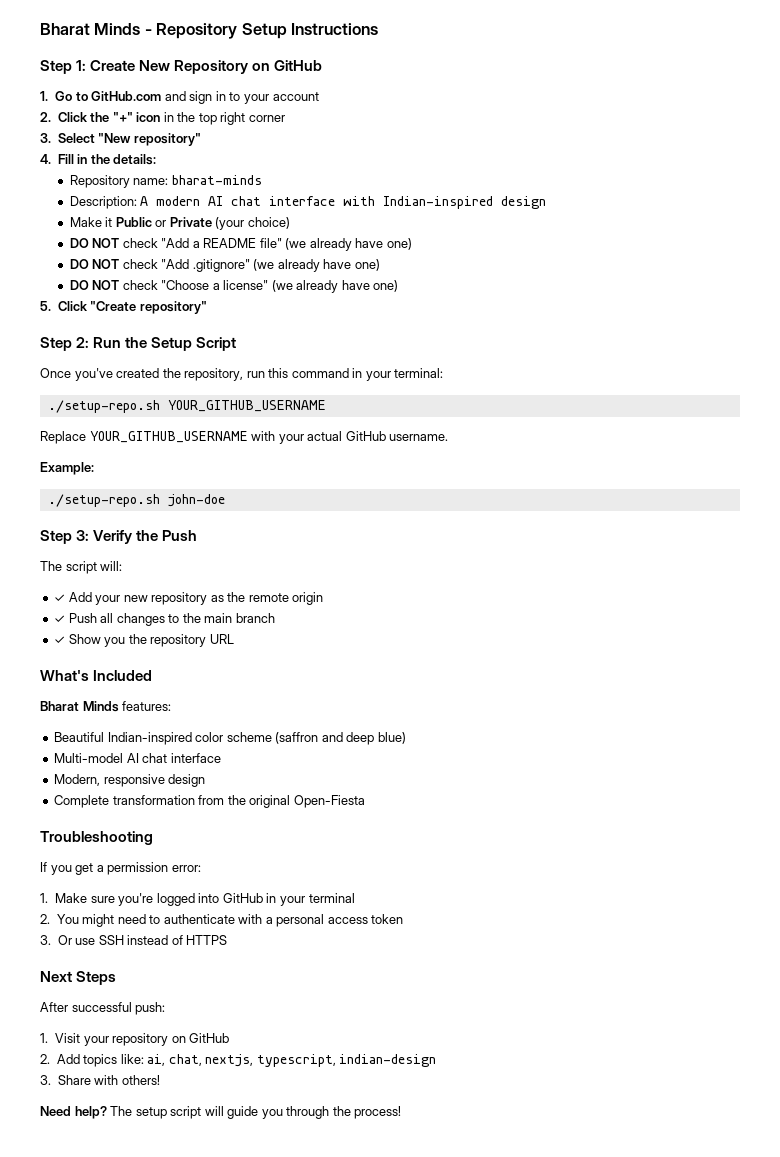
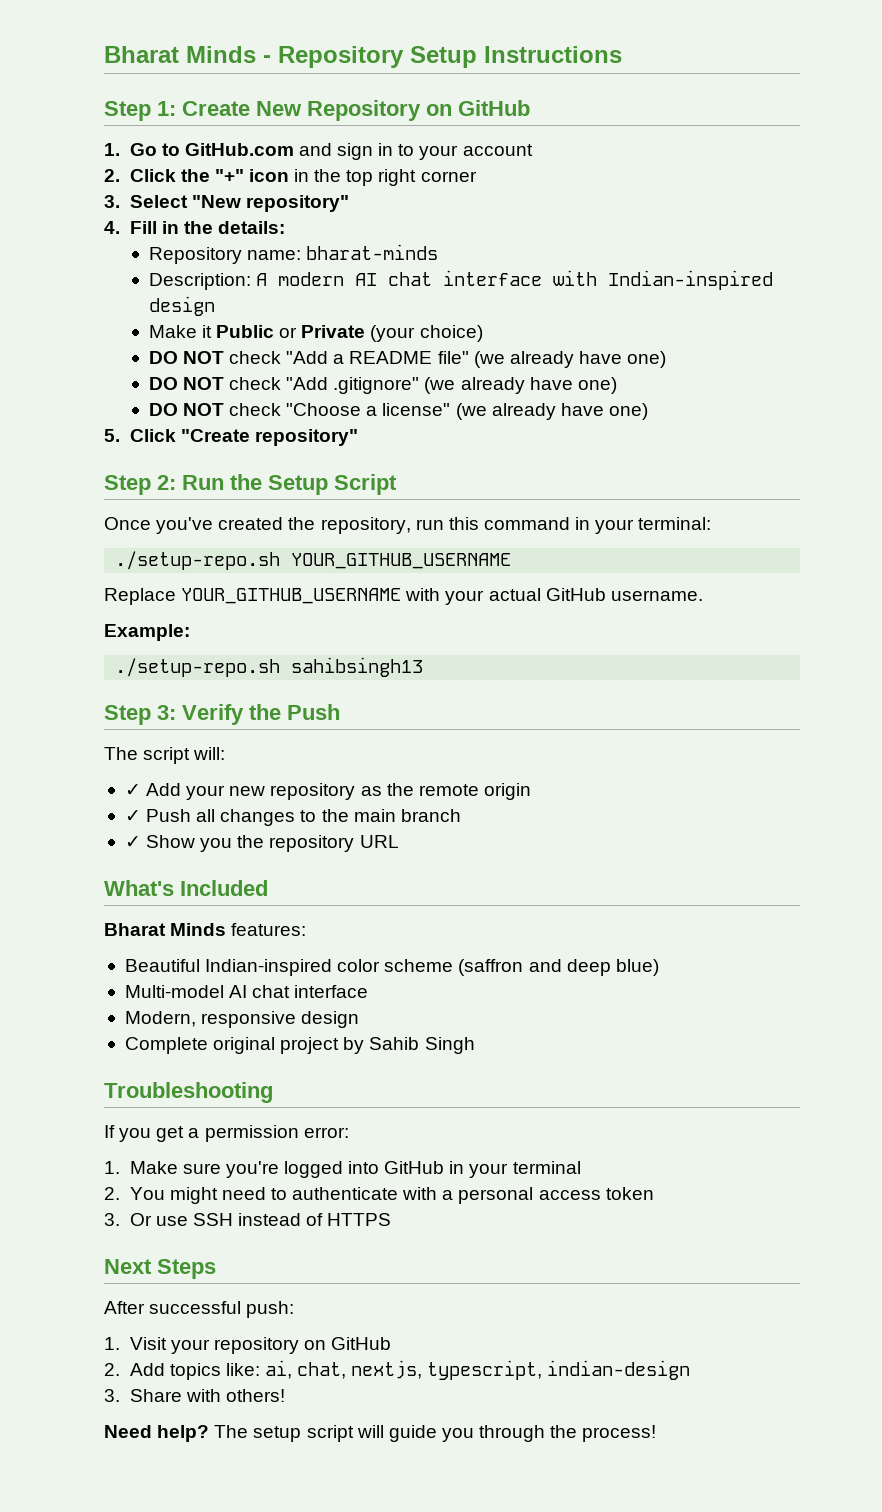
[167,494,225,507] john-doe -> [291,657,424,677] sahibsingh13
[112,795,365,808] transformation from the original Open-Fiesta -> [213,1037,475,1054] original project by Sahib Singh

